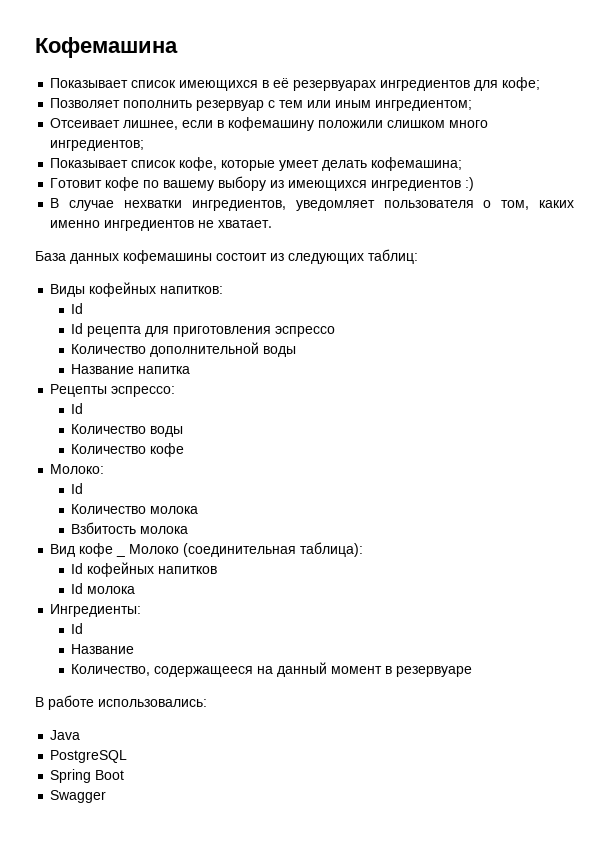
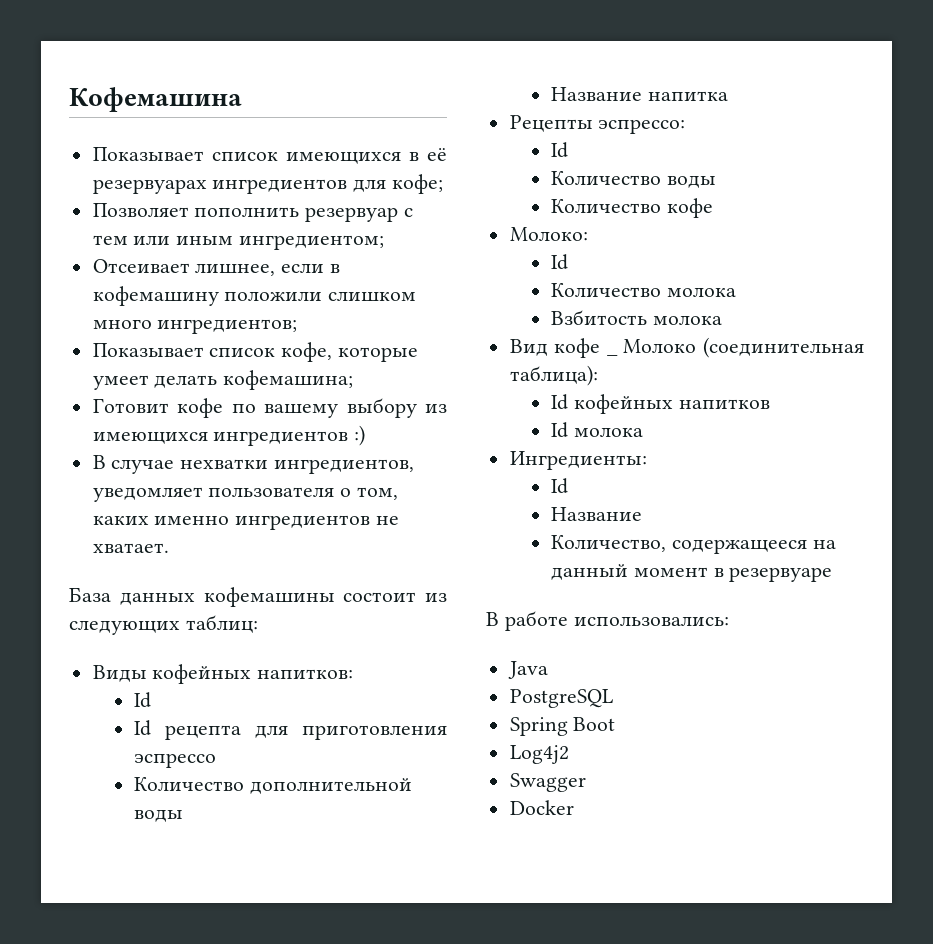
(125, 775) none -> [509,745,569,764] // Log4j2
(107, 796) none -> [509,800,574,815] // Docker

